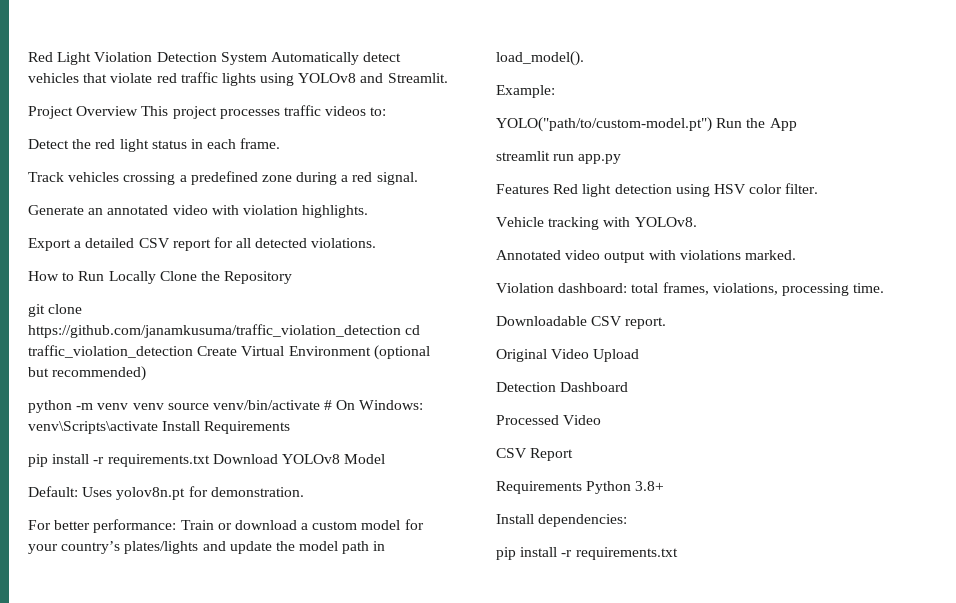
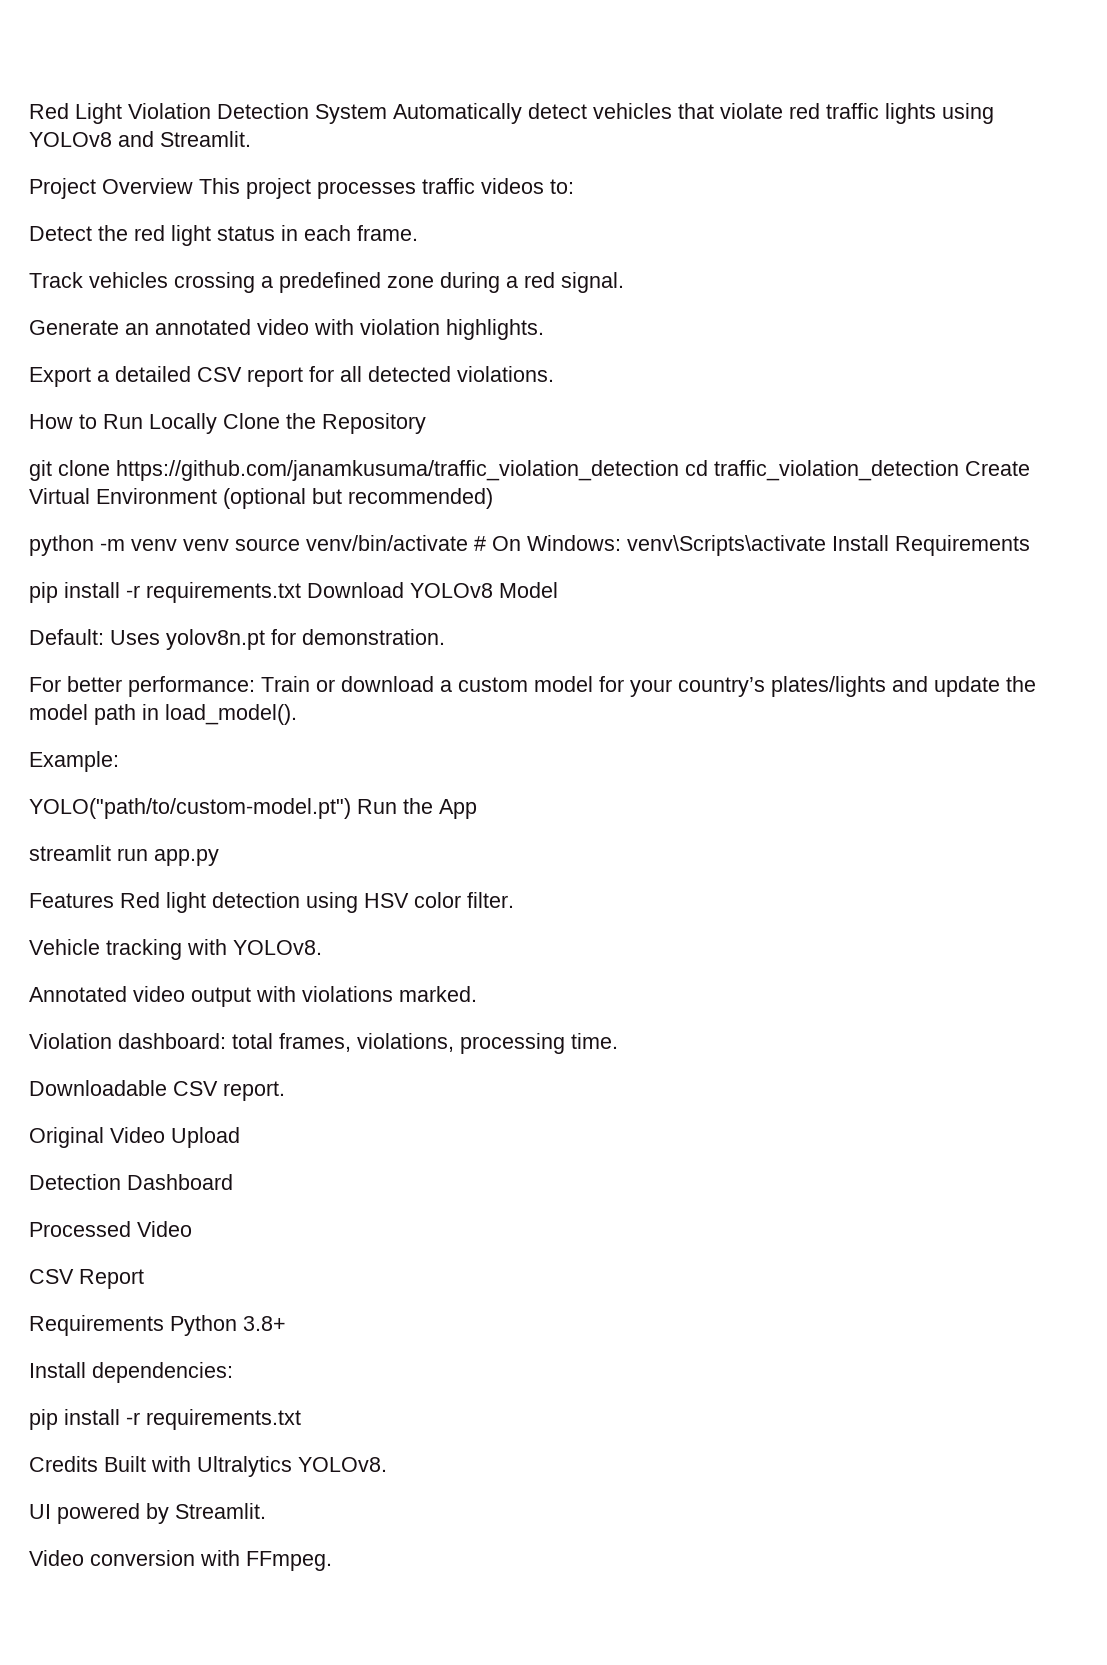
(678, 553) none -> [29,1456,387,1477] [29,1503,266,1524] [29,1550,332,1571] // Credits Built with Ultralytics YOLOv8. // UI powered by Streamlit. // Video conversion with FFmpeg.

